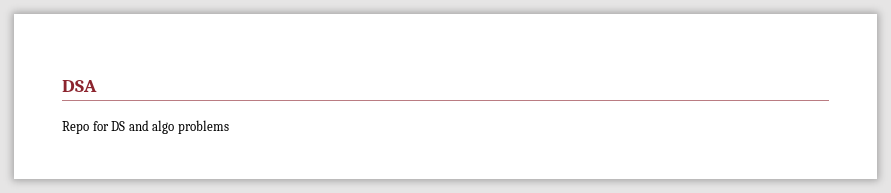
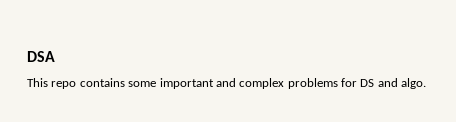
[62,121,89,134] Repo -> [27,78,338,89] This repo contains some important and complex problems
[152,120,229,134] algo problems -> [401,78,427,89] algo.

